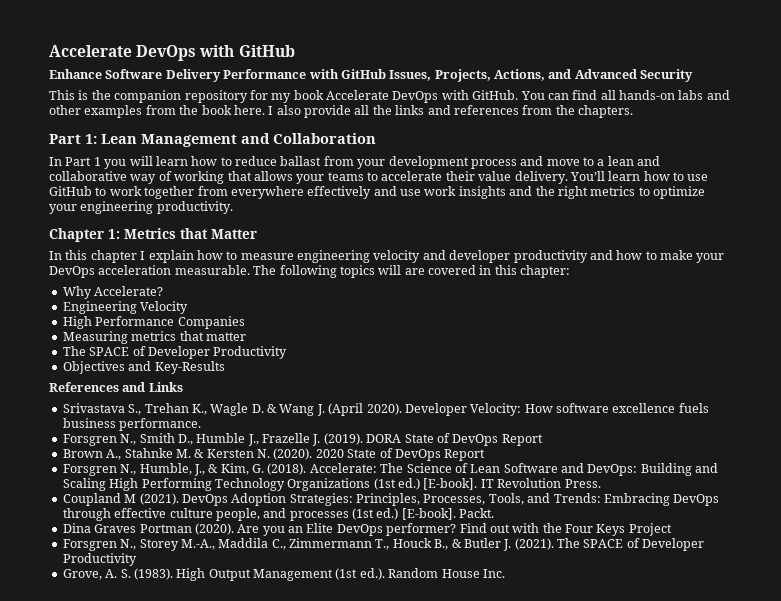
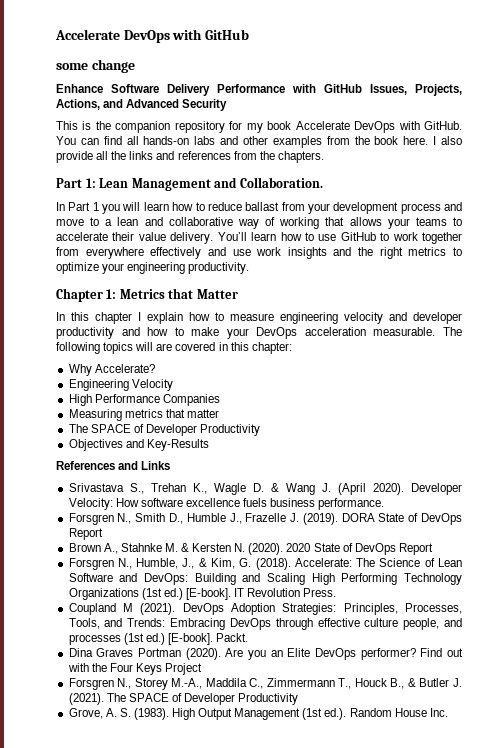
(295, 51) none -> [56,59,135,73] // some change
[273,133,376,144] Collaboration -> [239,177,323,188] Collaboration.

